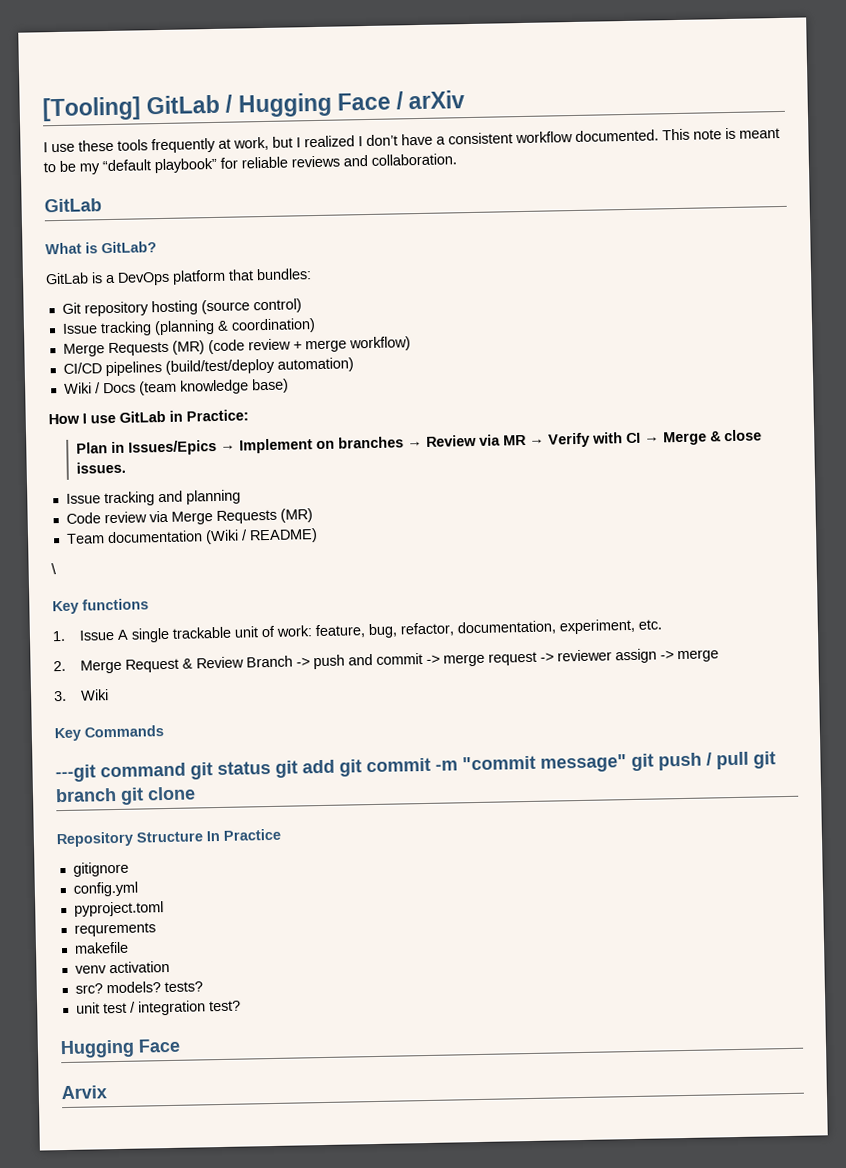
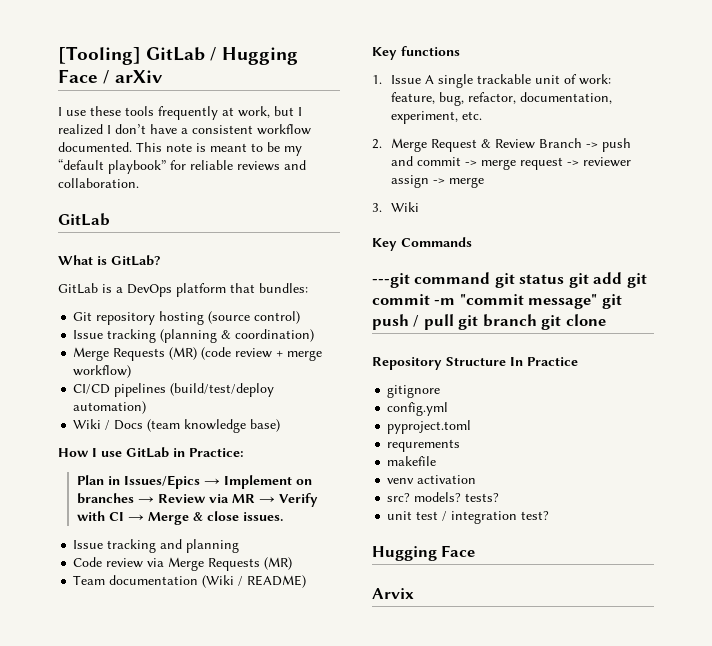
[51,563,57,575] // \ -> (307, 581) none

